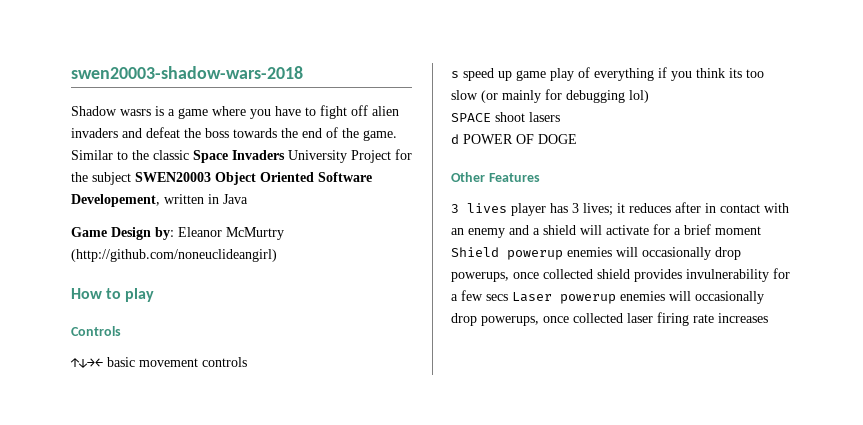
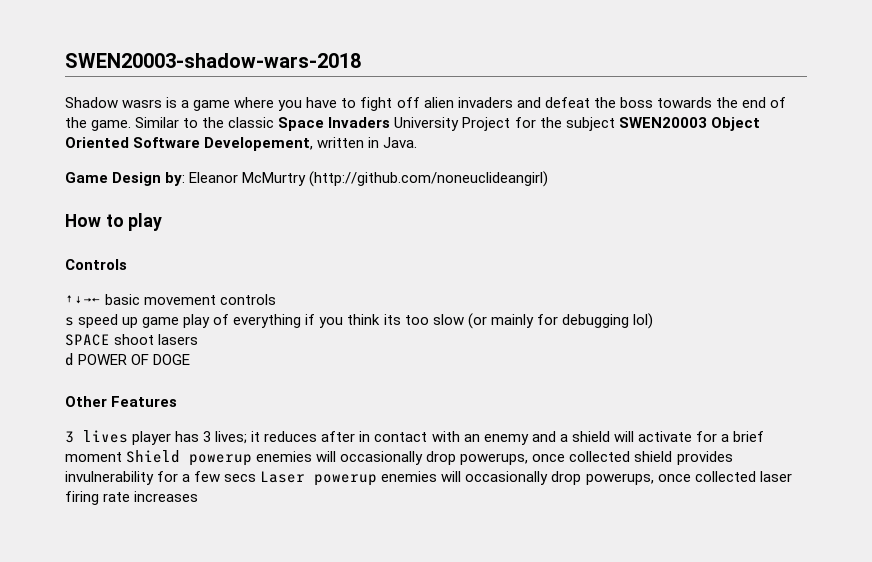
[71,66,303,79] swen20003-shadow-wars-2018 -> [65,53,361,68] SWEN20003-shadow-wars-2018
[223,194,248,204] Java -> [383,137,418,148] Java.

